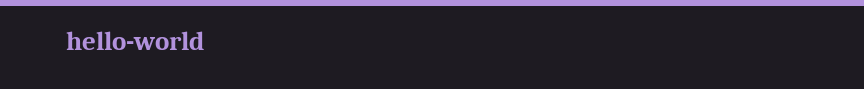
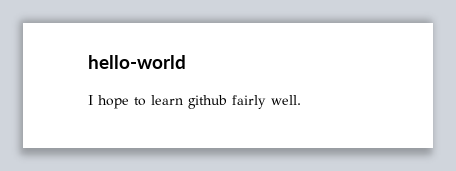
(204, 40) none -> [88,95,301,109] // I hope to learn github fairly well.

